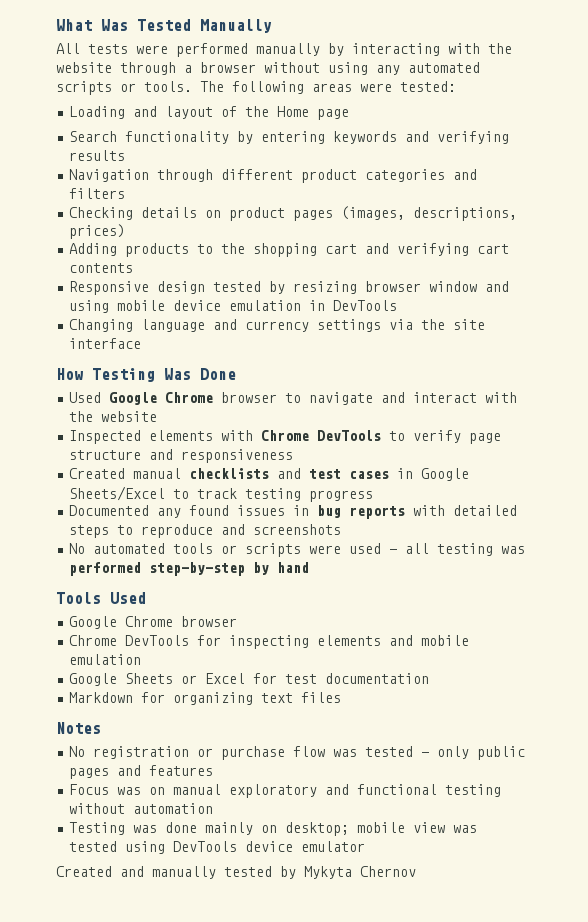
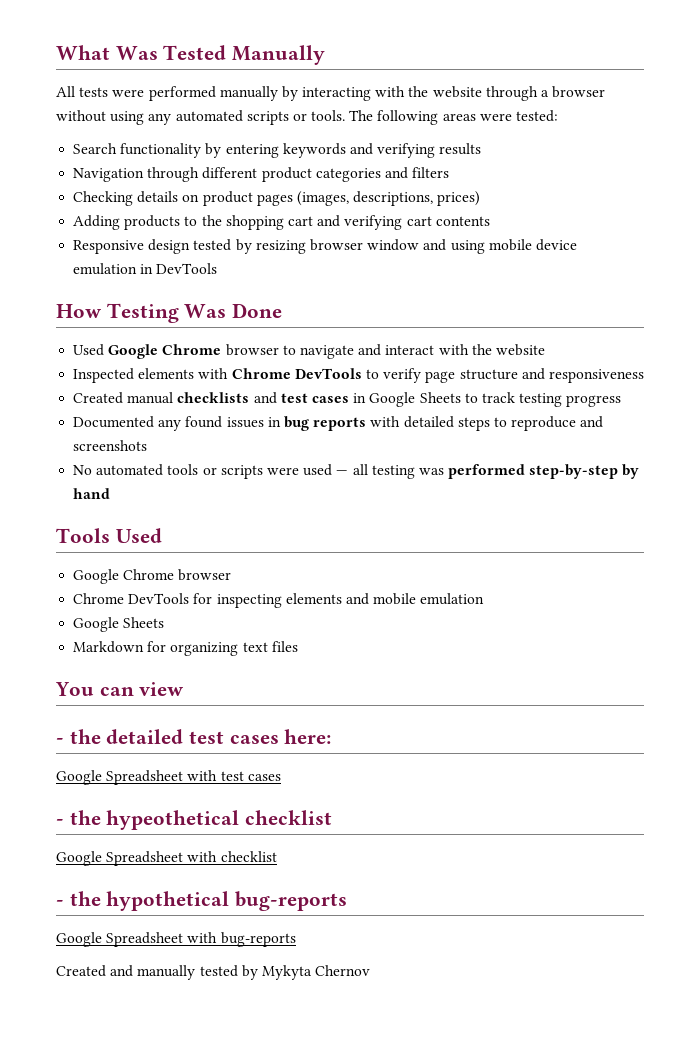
[69,106,350,120] // Loading and layout of the Home page -> (559, 116) none
[69,319,486,332] [69,338,142,349] // Changing language and currency settings via the site interface -> (218, 268) none
[69,486,166,501] Sheets/Excel -> [419,392,461,403] Sheets
[181,673,430,684] or Excel for test documentation -> (165, 622) none
[56,722,101,734] [69,746,526,760] [69,765,214,779] [69,784,502,798] [69,803,214,814] [69,822,478,836] [69,841,366,854] Notes // No registration or purchase flow was tested — only public pages and features // Focus was on manual exploratory and functional testing without automation // Testing was done mainly on desktop; mobile view was tested using DevTools device emulator -> [55,682,185,696] [56,729,332,744] [56,770,281,785] [56,810,333,830] [56,851,277,866] [56,891,348,911] [56,932,296,947] You can view // - the detailed test cases here: // Google Spreadsheet with test cases // - the hypeothetical checklist // Google Spreadsheet with checklist // - the hypothetical bug-reports // Google Spreadsheet with bug-reports

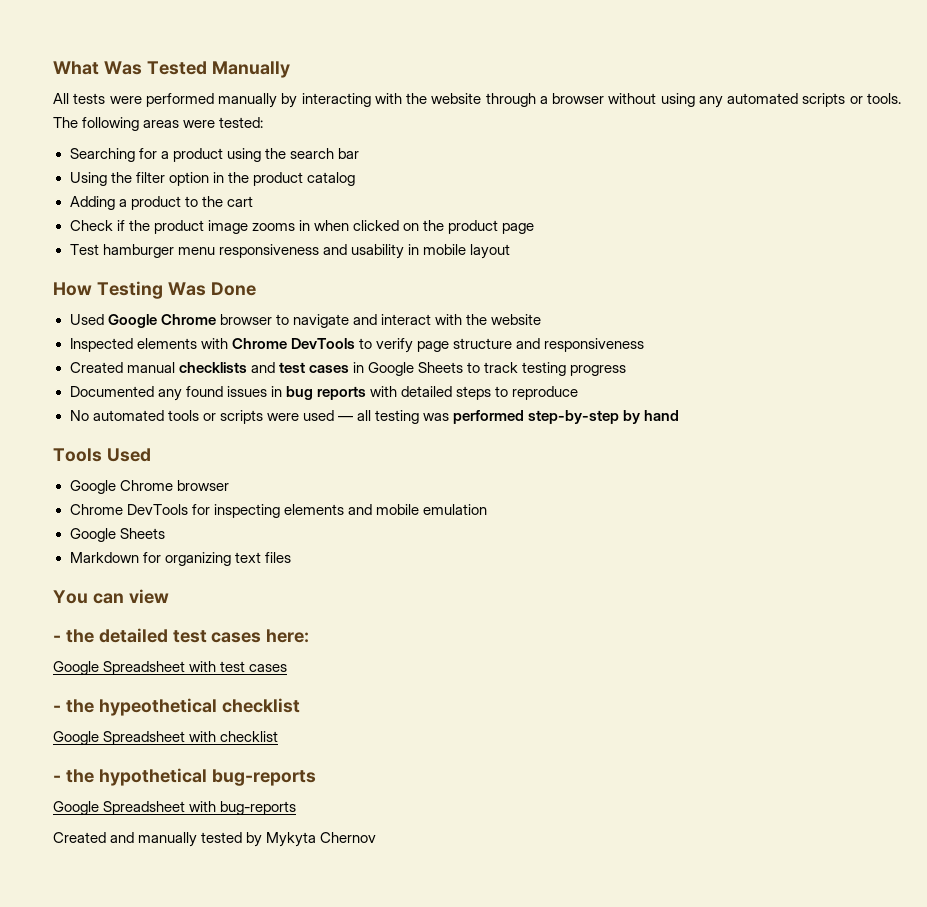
[73,143,482,158] [73,167,450,182] [73,191,481,206] Search functionality by entering keywords and verifying results // Navigation through different product categories and filters // Checking details on product pages (images, descriptions, prices) -> [69,148,359,162] [69,172,355,186] Searching for a product using the search bar // Using the filter option in the product catalog
[124,215,181,230] products -> [118,196,181,210] a product
[225,215,490,230] [73,239,577,254] [73,263,218,275] shopping cart and verifying cart contents // Responsive design tested by resizing browser window and using mobile device emulation in DevTools -> [226,196,253,207] [69,220,535,234] [69,244,510,259] cart // Check if the product image zooms in when clicked on the product page // Test hamburger menu responsiveness and usability in mobile layout
[580,416,604,428] [73,440,148,451] and screenshots -> (579, 393) none

